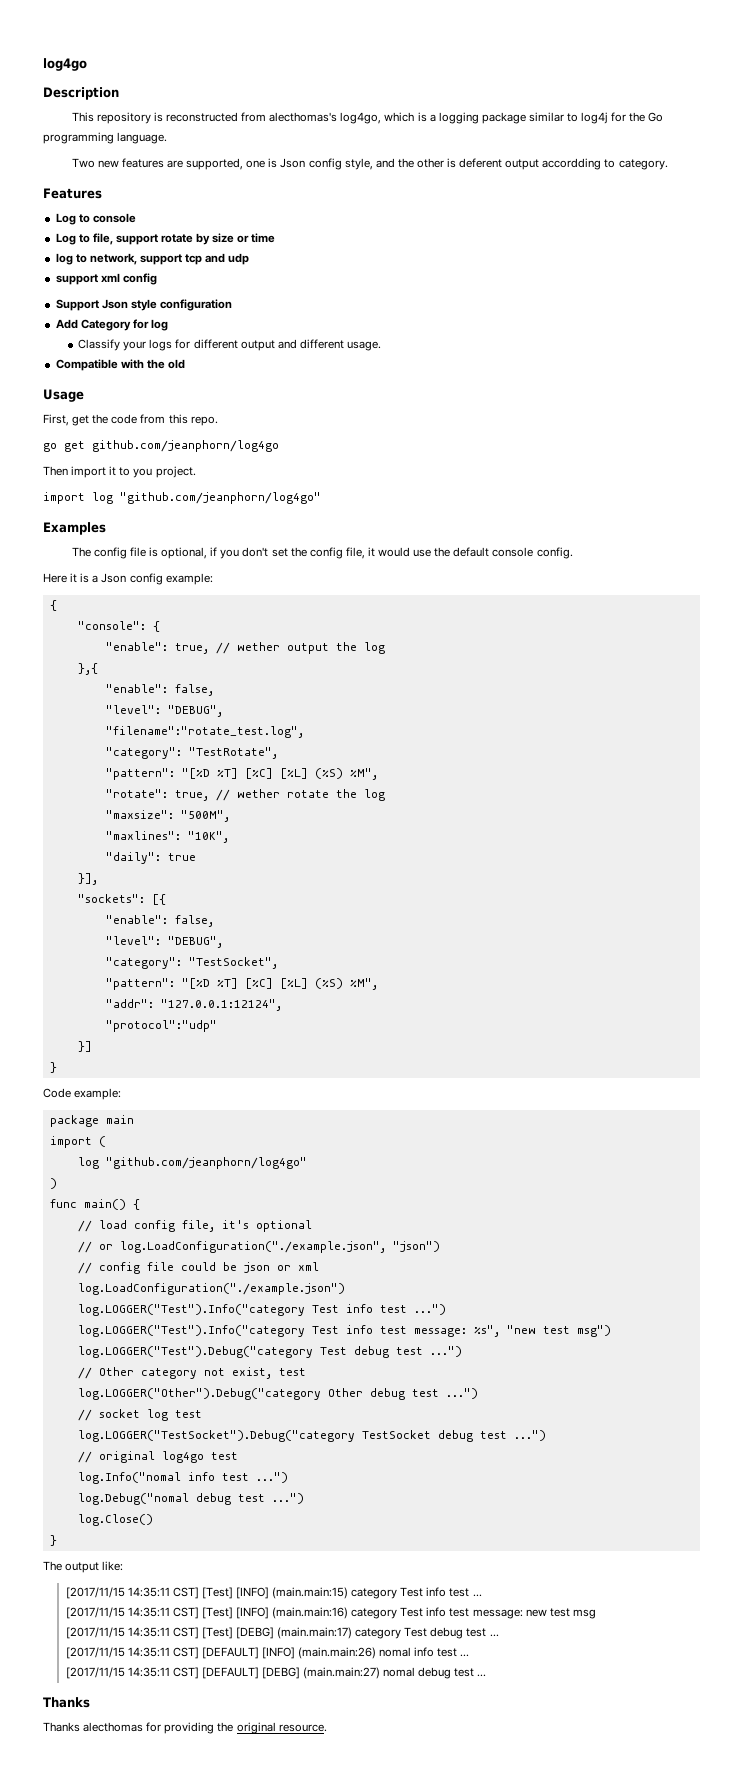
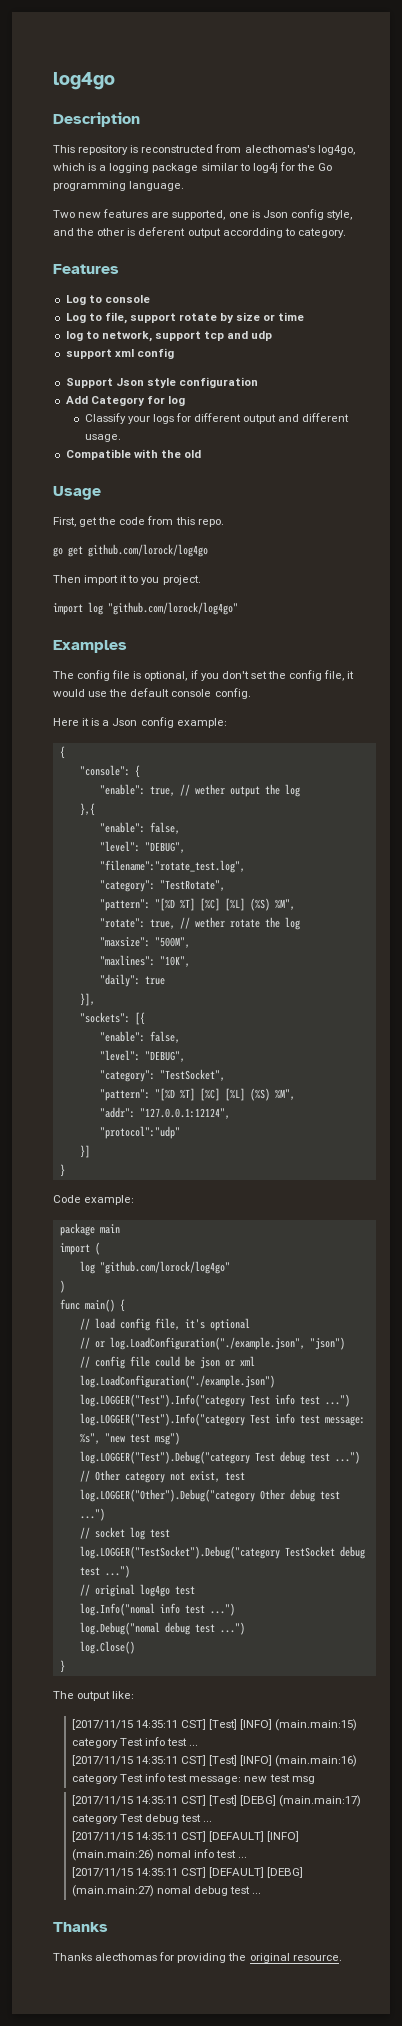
[92,440,279,452] github.com/jeanphorn/log4go -> [88,544,208,557] github.com/lorock/log4go
[120,492,321,504] "github.com/jeanphorn/log4go" -> [108,602,238,615] "github.com/lorock/log4go"
[105,1157,307,1169] "github.com/jeanphorn/log4go" -> [99,1261,230,1274] "github.com/lorock/log4go"

